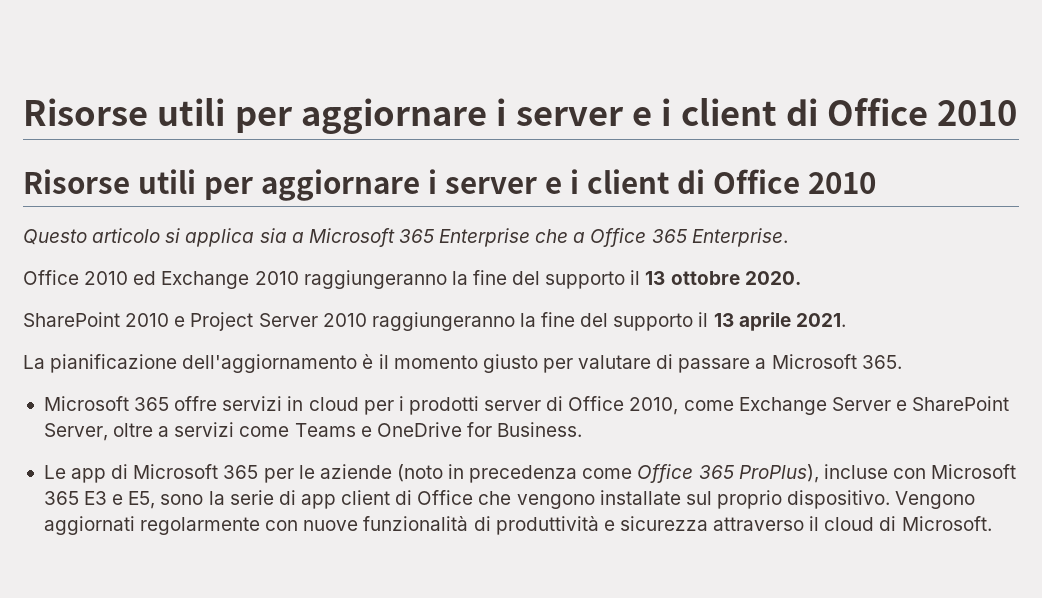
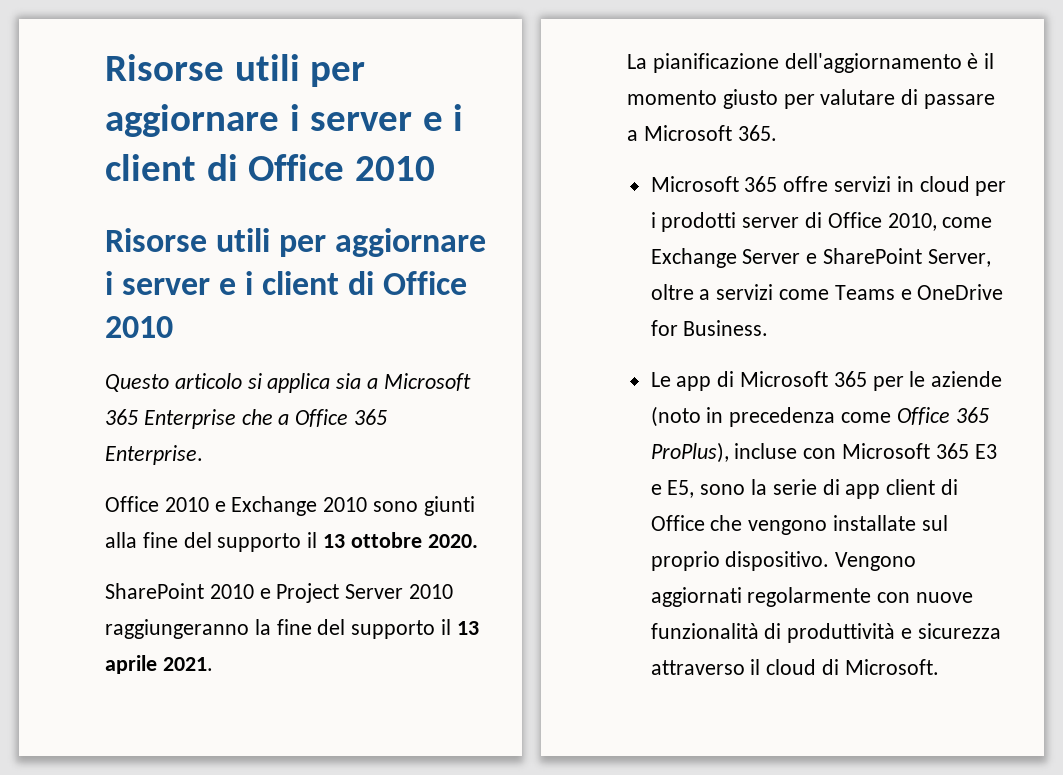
[133,271,157,285] ed -> [214,501,226,512] e
[303,270,468,289] raggiungeranno la -> [373,496,475,516] [105,532,137,548] sono giunti alla

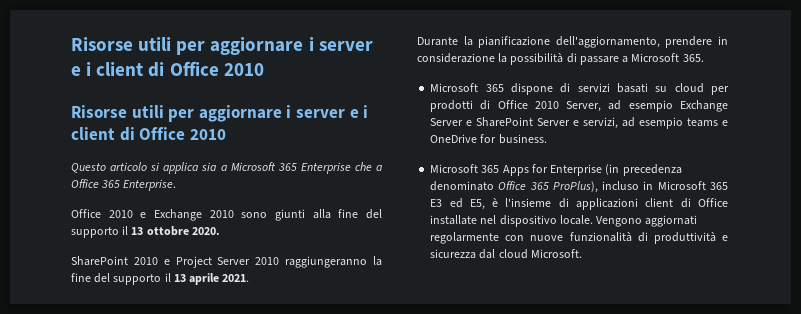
[627,53,995,73] [627,89,896,109] La pianificazione dell'aggiornamento è il momento giusto per valutare -> [417,36,728,48] [417,53,564,65] Durante la pianificazione dell'aggiornamento, prendere in considerazione la possibilità
[783,176,1007,196] [650,212,993,232] [650,248,991,268] [650,284,1004,300] [650,320,769,336] [650,371,1003,391] [650,406,892,427] offre servizi in cloud per i prodotti server di Office 2010, come Exchange Server e SharePoint Server, oltre a servizi come Teams e OneDrive for Business. // Le app di Microsoft 365 per le aziende (noto in precedenza come -> [510,83,729,95] [430,100,728,112] [430,117,728,129] [430,134,547,144] [430,164,682,176] [430,181,495,191] dispone di servizi basati su cloud per prodotti di Office 2010 Server, ad esempio Exchange Server e SharePoint Server e servizi, ad esempio teams e OneDrive for business. // Microsoft 365 Apps for Enterprise (in precedenza denominato
[734,443,837,459] incluse con -> [602,181,654,190] incluso in
[650,479,959,499] [650,515,948,535] [650,551,830,571] e E5, sono la serie di app client di Office che vengono installate sul proprio dispositivo. -> [449,198,728,210] [430,215,593,227] ed E5, è l'insieme di applicazioni client di Office installate nel dispositivo locale.
[650,659,840,675] attraverso il cloud di -> [479,249,528,259] dal cloud

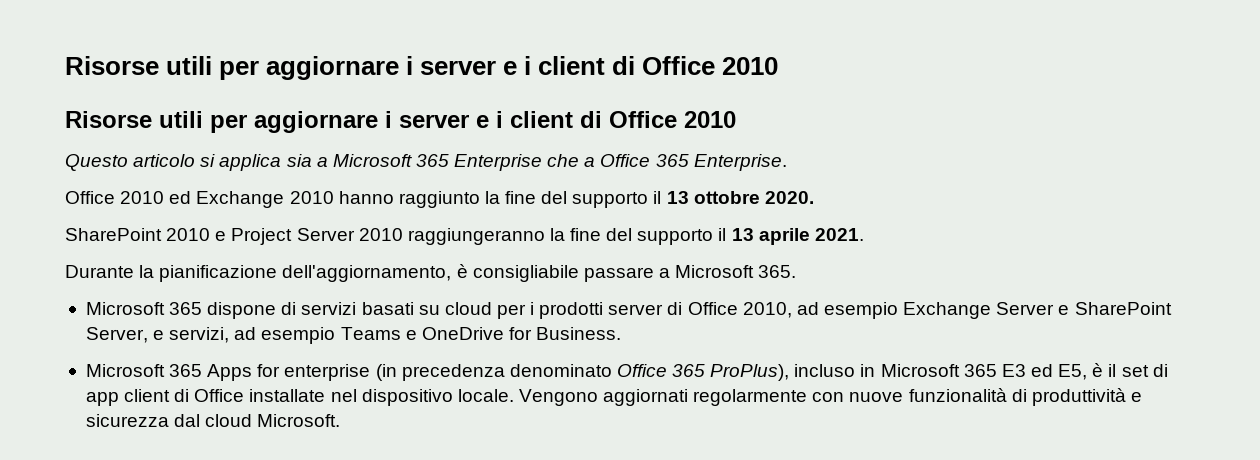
[140,212,147,218] e -> [169,191,192,204] ed
[241,209,331,221] sono giunti alla -> [338,191,500,208] hanno raggiunto la
[665,36,728,48] [417,53,577,65] prendere in considerazione la possibilità di -> [456,264,579,282] è consigliabile
[430,100,602,112] prodotti di Office 2010 Server, -> [530,302,792,319] i prodotti server di Office 2010,
[537,118,571,126] Server -> [85,327,148,343] Server,
[687,118,719,127] teams -> [340,327,401,340] Teams
[498,134,547,144] business. -> [536,327,622,340] Business.
[550,164,603,176] Enterprise -> [284,364,371,381] enterprise
[505,198,639,210] l'insieme di applicazioni -> [1108,364,1168,377] [85,392,119,406] il set di app

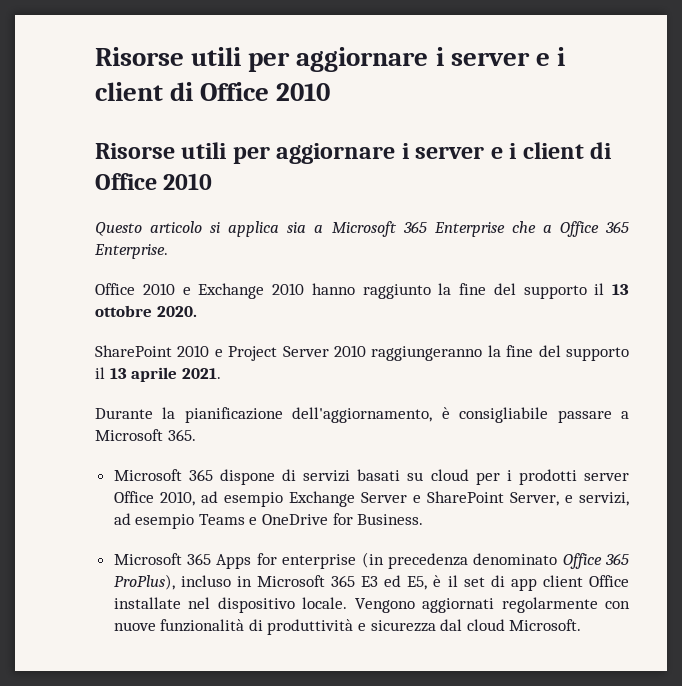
[169,191,192,204] ed -> [182,287,191,295] e
[667,302,683,315] di -> (629, 477) none
[174,389,190,402] di -> (583, 581) none

